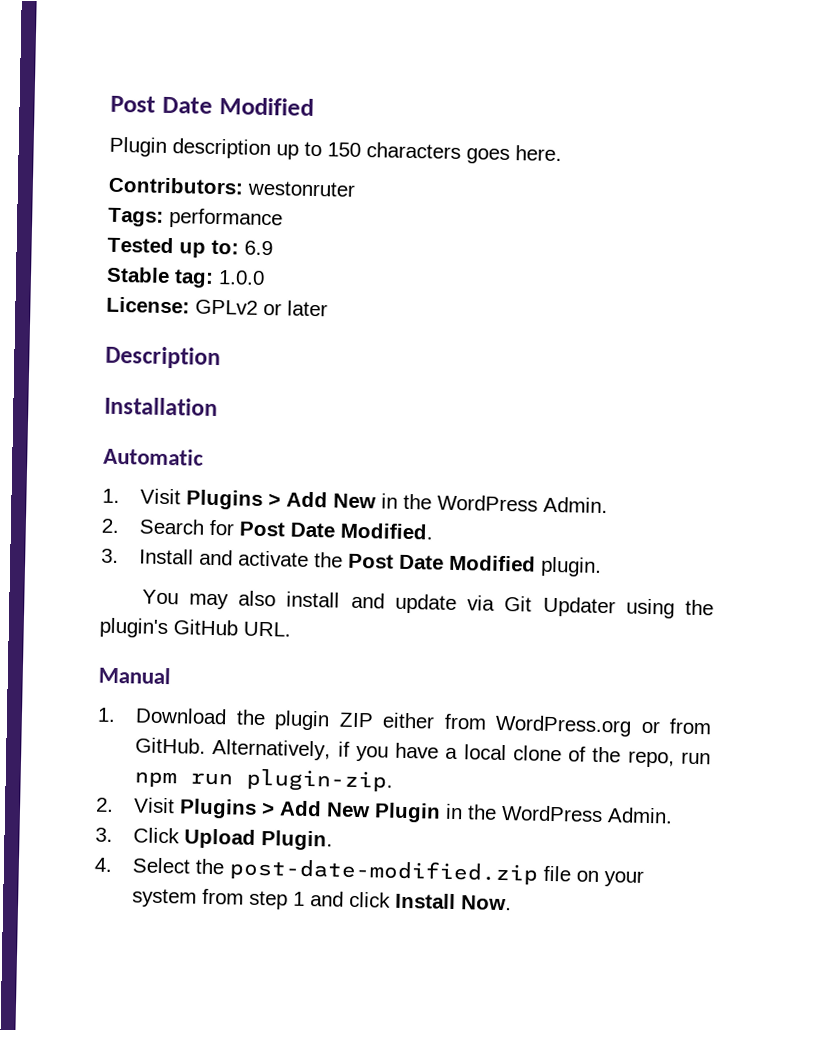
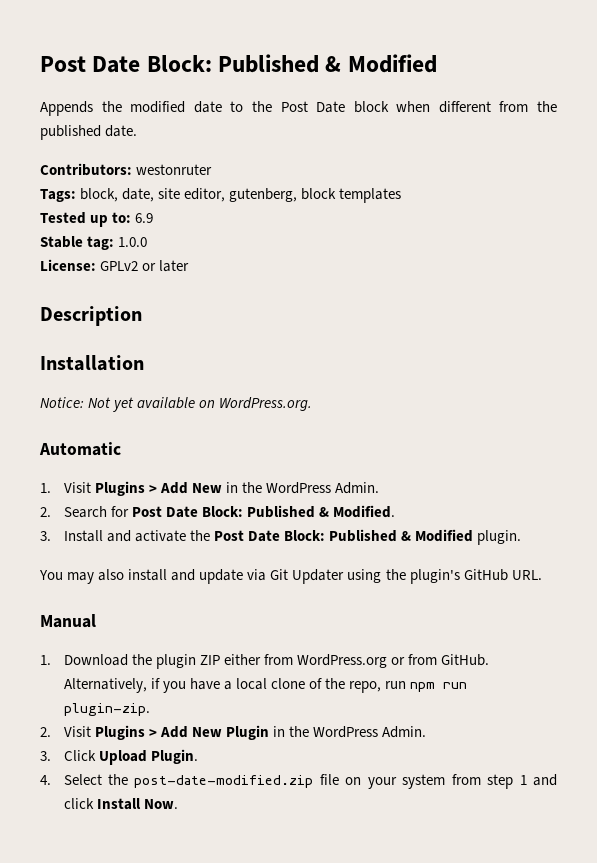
[110,95,314,116] [109,136,562,165] [108,176,356,197] [108,207,283,230] Post Date Modified // Plugin description up to 150 characters goes here. // Contributors: westonruter // Tags: performance -> [40,54,437,73] [40,101,557,116] [40,125,138,140] [40,163,213,176] [40,188,402,203] Post Date Block: Published & Modified // Appends the modified date to the Post Date block when different from the published date. // Contributors: westonruter // Tags: block, date, site editor, gutenberg, block templates
(218, 406) none -> [40,397,313,412] // Notice: Not yet available on WordPress.org.
(336, 530) none -> [201,505,329,518] Block: Published &
(445, 562) none -> [283,529,412,542] Block: Published &

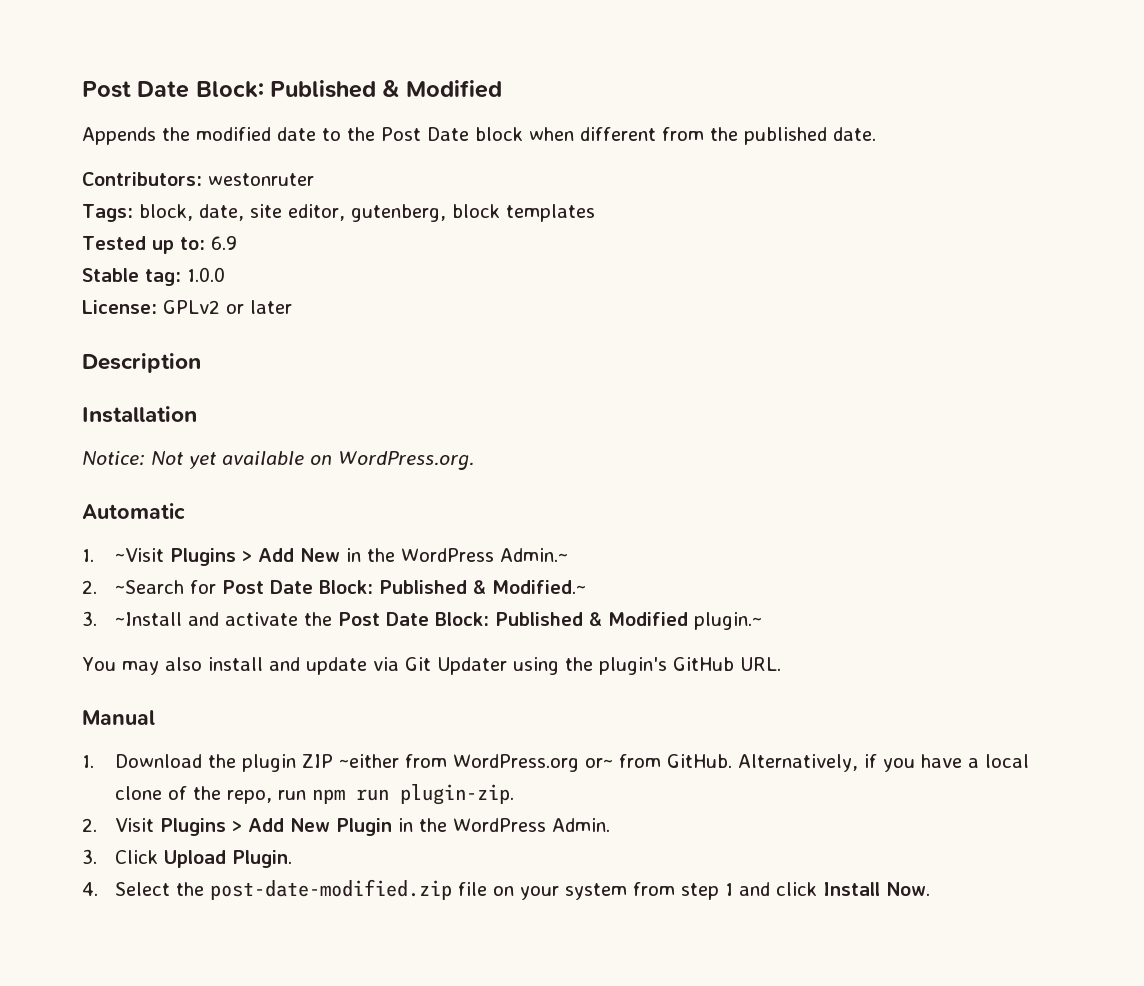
[63,482,91,493] Visit -> [114,548,164,562] ~Visit
[335,482,380,494] [40,506,107,518] Admin. // 2. Search -> [499,548,568,562] [82,580,184,594] Admin.~ // 2. ~Search
[332,505,395,518] [40,530,103,542] Modified. // 3. Install -> [491,580,586,594] [82,611,182,626] Modified.~ // 3. ~Install
[477,530,522,545] plugin. -> [693,612,762,630] plugin.~
[223,654,261,665] either -> [338,754,399,768] ~either
[390,657,405,665] or -> [584,758,613,768] or~

